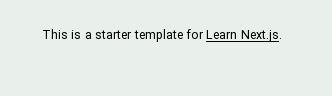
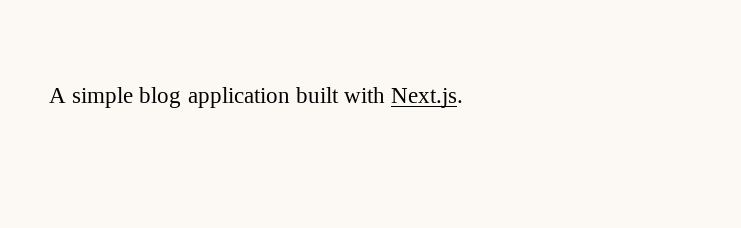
[42,29,238,42] This is a starter template for Learn -> [49,87,386,108] A simple blog application built with

